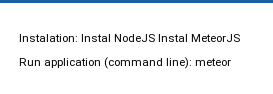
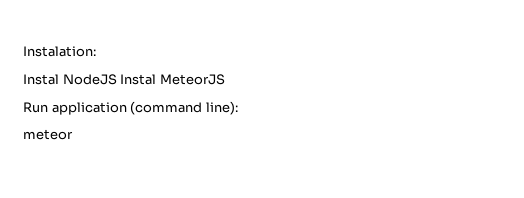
(78, 38) none -> (96, 51) //
(193, 63) none -> (238, 108) //

